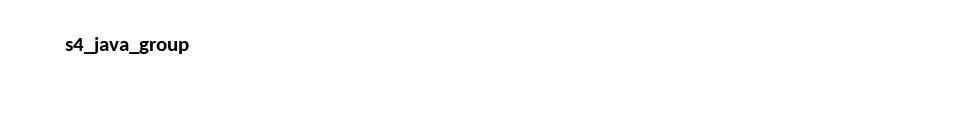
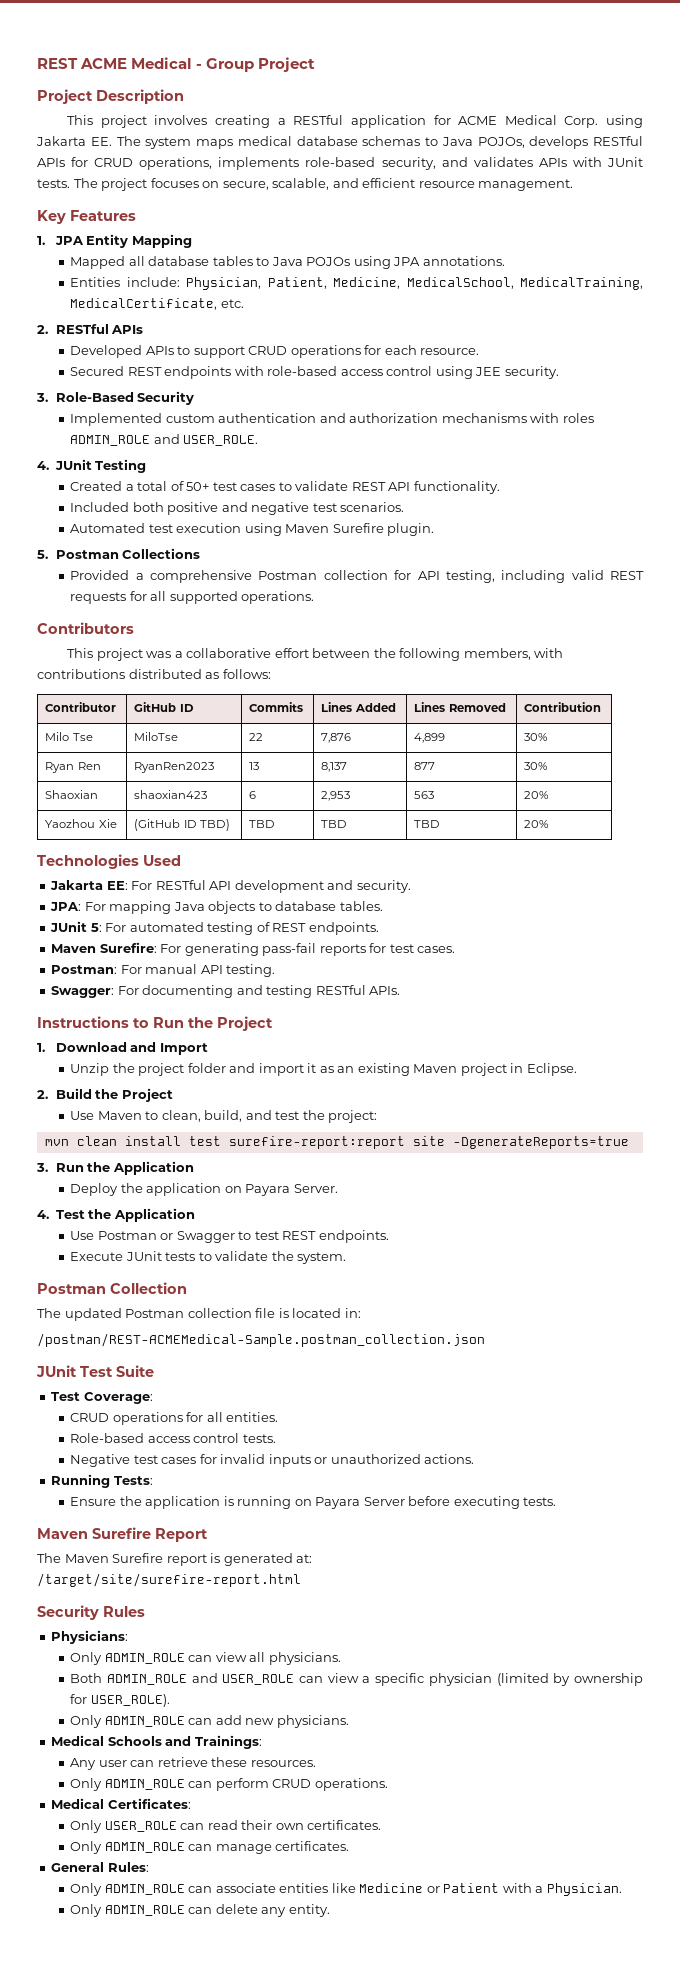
[65,37,189,54] s4_java_group -> [37,57,316,72] [37,89,184,104] [67,115,644,128] [36,136,643,149] [37,157,643,170] [37,178,574,191] [37,210,136,224] [37,234,192,248] [70,256,505,269] [70,277,643,290] [70,298,244,310] [37,324,144,334] [70,345,480,358] [70,366,559,379] [36,391,195,405] [70,413,594,426] [70,434,259,446] [37,459,147,473] [70,481,500,494] [70,502,405,515] [70,523,435,536] [37,548,201,559] [70,570,644,583] [70,591,315,604] [37,622,134,634] [67,648,564,661] [37,669,271,679] [45,702,117,712] [134,702,194,712] [249,702,304,712] [321,702,396,712] [414,702,506,712] [524,702,602,712] [45,732,93,741] [134,732,179,741] [249,733,264,741] [321,733,352,743] [414,733,446,743] [524,733,549,741] [45,762,101,773] [134,762,215,773] [249,762,260,770] [321,762,348,772] [414,762,436,770] [524,762,549,770] [45,790,99,799] [134,790,208,799] [249,791,257,799] [321,791,351,801] [414,791,435,799] [524,791,550,799] [45,819,117,828] [134,819,230,831] [249,820,276,828] [321,820,348,828] [414,820,441,828] [524,820,550,828] [37,854,181,869] [50,880,411,893] [50,901,383,914] [50,921,379,935] [51,942,456,956] [51,964,276,977] [51,985,401,998] [37,1016,273,1031] [37,1042,208,1055] [70,1063,577,1076] [37,1088,173,1102] [70,1110,378,1123] [44,1136,629,1149] [36,1161,194,1175] [70,1183,338,1196] [37,1208,195,1222] [70,1230,389,1243] [70,1251,347,1264] [37,1282,187,1294] [37,1308,361,1321] [37,1333,485,1347] [36,1365,154,1377] [51,1392,153,1404] [70,1412,279,1425] [70,1433,276,1443] [70,1454,475,1467] [51,1474,153,1488] [70,1496,557,1509] [37,1527,208,1542] [37,1553,313,1566] [37,1573,301,1587] [37,1605,145,1620] [51,1630,129,1644] [70,1652,341,1665] [70,1673,643,1686] [70,1694,170,1707] [70,1715,349,1728] [51,1735,262,1749] [70,1757,316,1770] [70,1778,388,1791] [51,1798,191,1809] [70,1820,382,1833] [70,1841,350,1854] [51,1862,149,1872] [70,1883,622,1896] [70,1904,330,1917] REST ACME Medical - Group Project // Project Description // This project involves creating a RESTful application for ACME Medical Corp. using Jakarta EE. The system maps medical database schemas to Java POJOs, develops RESTful APIs for CRUD operations, implements role-based security, and validates APIs with JUnit tests. The project focuses on secure, scalable, and efficient resource management. // Key Features // 1. JPA Entity Mapping // Mapped all database tables to Java POJOs using JPA annotations. // Entities include: Physician, Patient, Medicine, MedicalSchool, MedicalTraining, MedicalCertificate, etc. // 2. RESTful APIs // Developed APIs to support CRUD operations for each resource. // Secured REST endpoints with role-based access control using JEE security. // 3. Role-Based Security // Implemented custom authentication and authorization mechanisms with roles ADMIN_ROLE and USER_ROLE. // 4. JUnit Testing // Created a total of 50+ test cases to validate REST API functionality. // Included both positive and negative test scenarios. // Automated test execution using Maven Surefire plugin. // 5. Postman Collections // Provided a comprehensive Postman collection for API testing, including valid REST requests for all supported operations. // Contributors // This project was a collaborative effort between the following members, with contributions distributed as follows: // Contributor | GitHub ID | Commits | Lines Added | Lines Removed | Contribution // Milo Tse | MiloTse | 22 | 7,876 | 4,899 | 30% // Ryan Ren | RyanRen2023 | 13 | 8,137 | 877 | 30% // Shaoxian | shaoxian423 | 6 | 2,953 | 563 | 20% // Yaozhou Xie | (GitHub ID TBD) | TBD | TBD | TBD | 20% // Technologies Used // Jakarta EE: For RESTful API development and security. // JPA: For mapping Java objects to database tables. // JUnit 5: For automated testing of REST endpoints. // Maven Surefire: For generating pass-fail reports for test cases. // Postman: For manual API testing. // Swagger: For documenting and testing RESTful APIs. // Instructions to Run the Project // 1. Download and Import // Unzip the project folder and import it as an existing Maven project in Eclipse. // 2. Build the Project // Use Maven to clean, build, and test the project: // mvn clean install test surefire-report:report site -DgenerateReports=true // 3. Run the Application // Deploy the application on Payara Server. // 4. Test the Application // Use Postman or Swagger to test REST endpoints. // Execute JUnit tests to validate the system. // Postman Collection // The updated Postman collection file is located in: // /postman/REST-ACMEMedical-Sample.postman_collection.json // JUnit Test Suite // Test Coverage: // CRUD operations for all entities. // Role-based access control tests. // Negative test cases for invalid inputs or unauthorized actions. // Running Tests: // Ensure the application is running on Payara Server before executing tests. // Maven Surefire Report // The Maven Surefire report is generated at: // /target/site/surefire-report.html // Security Rules // Physicians: // Only ADMIN_ROLE can view all physicians. // Both ADMIN_ROLE and USER_ROLE can view a specific physician (limited by ownership for USER_ROLE). // Only ADMIN_ROLE can add new physicians. // Medical Schools and Trainings: // Any user can retrieve these resources. // Only ADMIN_ROLE can perform CRUD operations. // Medical Certificates: // Only USER_ROLE can read their own certificates. // Only ADMIN_ROLE can manage certificates. // General Rules: // Only ADMIN_ROLE can associate entities like Medicine or Patient with a Physician. // Only ADMIN_ROLE can delete any entity.

